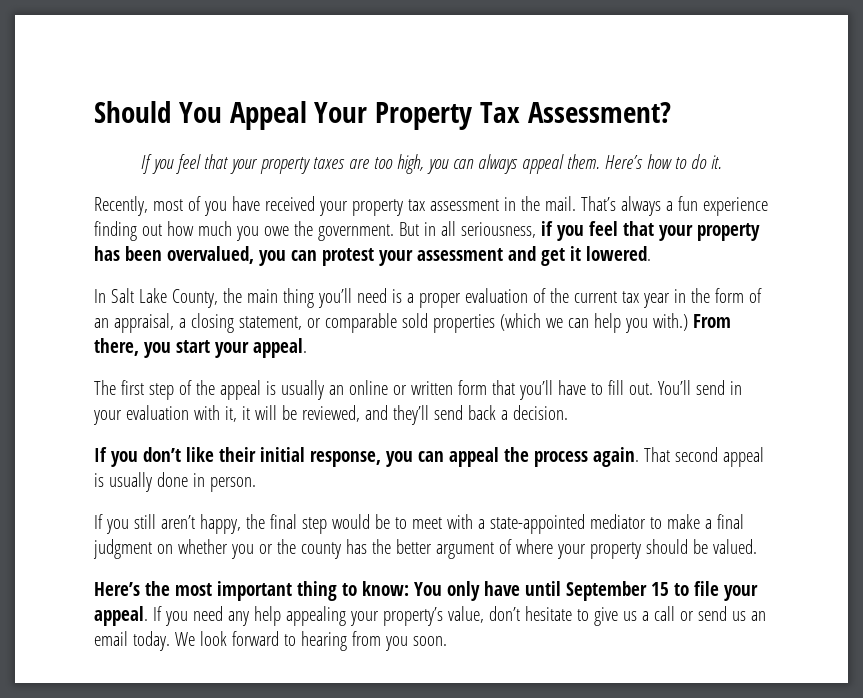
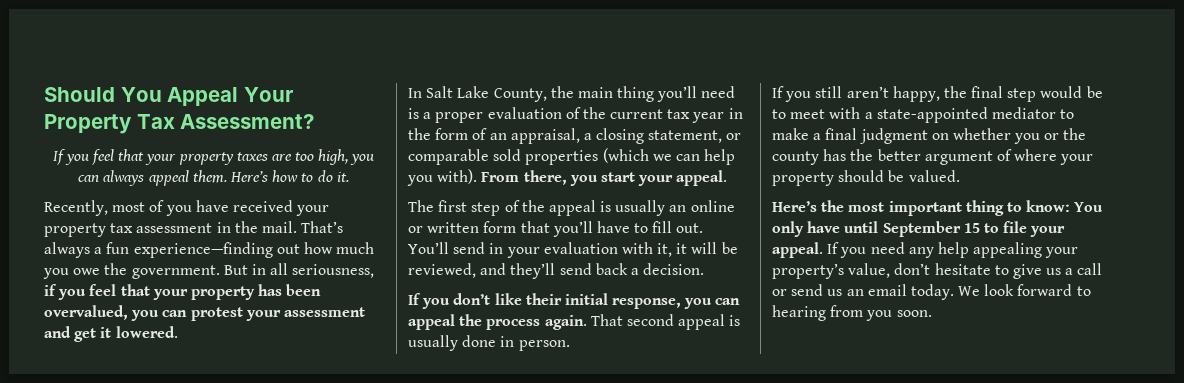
[702,197,768,216] [94,221,137,241] experience finding -> [133,242,273,258] experience—finding
[652,313,688,331] with.) -> [437,169,478,184] with).

